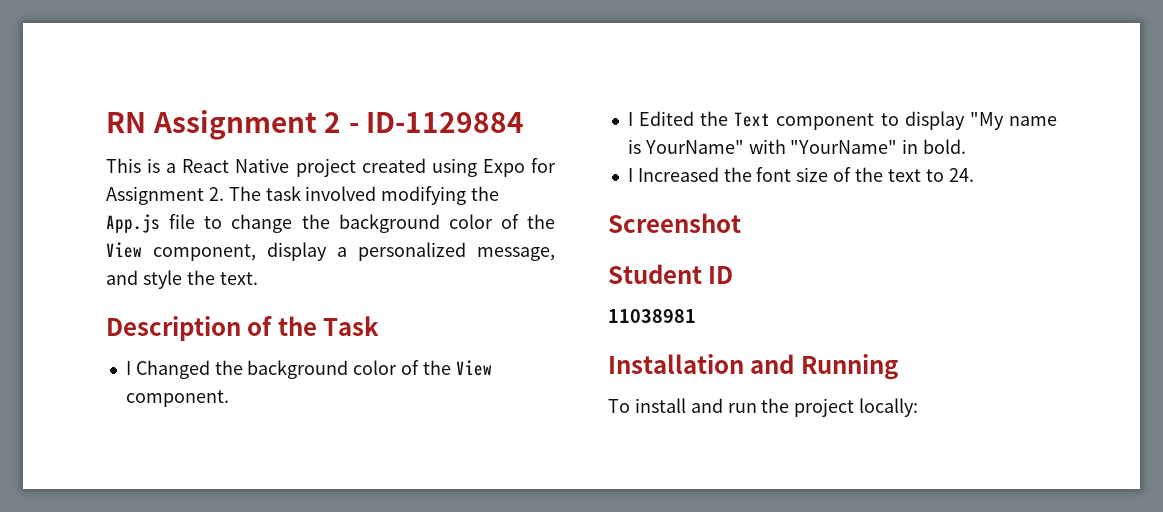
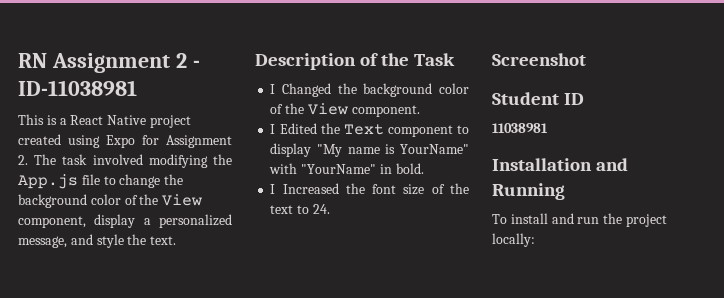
[366,112,525,133] ID-1129884 -> [18,80,137,96] ID-11038981

